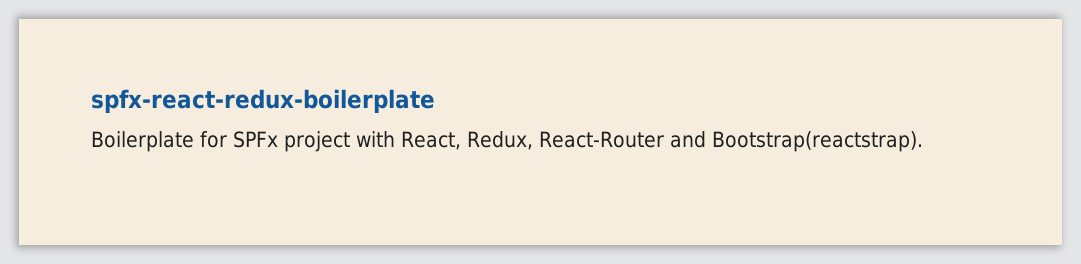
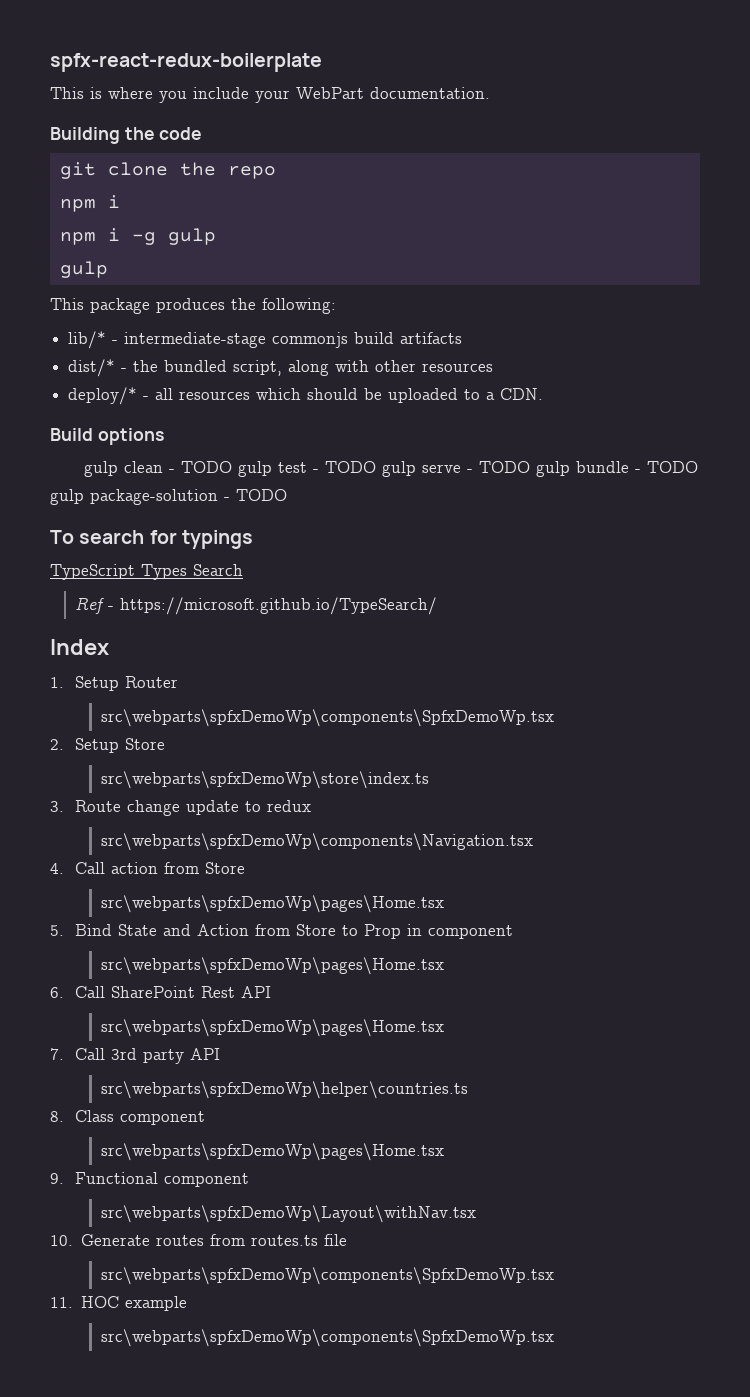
[91,131,923,152] Boilerplate for SPFx project with React, Redux, React-Router and Bootstrap(reactstrap). -> [50,87,490,103] [50,127,203,144] [59,162,276,179] [59,195,120,212] [59,228,216,245] [59,261,108,278] [50,298,336,314] [68,331,463,349] [68,359,494,377] [68,387,544,405] [50,428,164,445] [84,461,699,477] [50,489,287,505] [50,530,253,549] [50,564,243,580] [75,597,438,615] [50,639,109,655] [50,676,179,691] [100,709,554,727] [50,738,166,753] [100,771,429,789] [50,800,312,816] [100,833,533,851] [50,862,246,874] [100,895,444,913] [50,924,514,939] [100,957,444,975] [50,986,272,998] [100,1019,444,1037] [50,1048,221,1064] [100,1081,468,1099] [50,1110,206,1125] [100,1143,444,1161] [50,1172,250,1187] [100,1205,476,1223] [50,1234,348,1246] [100,1267,554,1285] [50,1296,188,1311] [100,1329,554,1347] This is where you include your WebPart documentation. // Building the code // git clone the repo // npm i // npm i -g gulp // gulp // This package produces the following: // lib/* - intermediate-stage commonjs build artifacts // dist/* - the bundled script, along with other resources // deploy/* - all resources which should be uploaded to a CDN. // Build options // gulp clean - TODO gulp test - TODO gulp serve - TODO gulp bundle - TODO gulp package-solution - TODO // To search for typings // TypeScript Types Search // Ref - https://microsoft.github.io/TypeSearch/ // Index // 1. Setup Router // src\webparts\spfxDemoWp\components\SpfxDemoWp.tsx // 2. Setup Store // src\webparts\spfxDemoWp\store\index.ts // 3. Route change update to redux // src\webparts\spfxDemoWp\components\Navigation.tsx // 4. Call action from Store // src\webparts\spfxDemoWp\pages\Home.tsx // 5. Bind State and Action from Store to Prop in component // src\webparts\spfxDemoWp\pages\Home.tsx // 6. Call SharePoint Rest API // src\webparts\spfxDemoWp\pages\Home.tsx // 7. Call 3rd party API // src\webparts\spfxDemoWp\helper\countries.ts // 8. Class component // src\webparts\spfxDemoWp\pages\Home.tsx // 9. Functional component // src\webparts\spfxDemoWp\Layout\withNav.tsx // 10. Generate routes from routes.ts file // src\webparts\spfxDemoWp\components\SpfxDemoWp.tsx // 11. HOC example // src\webparts\spfxDemoWp\components\SpfxDemoWp.tsx

